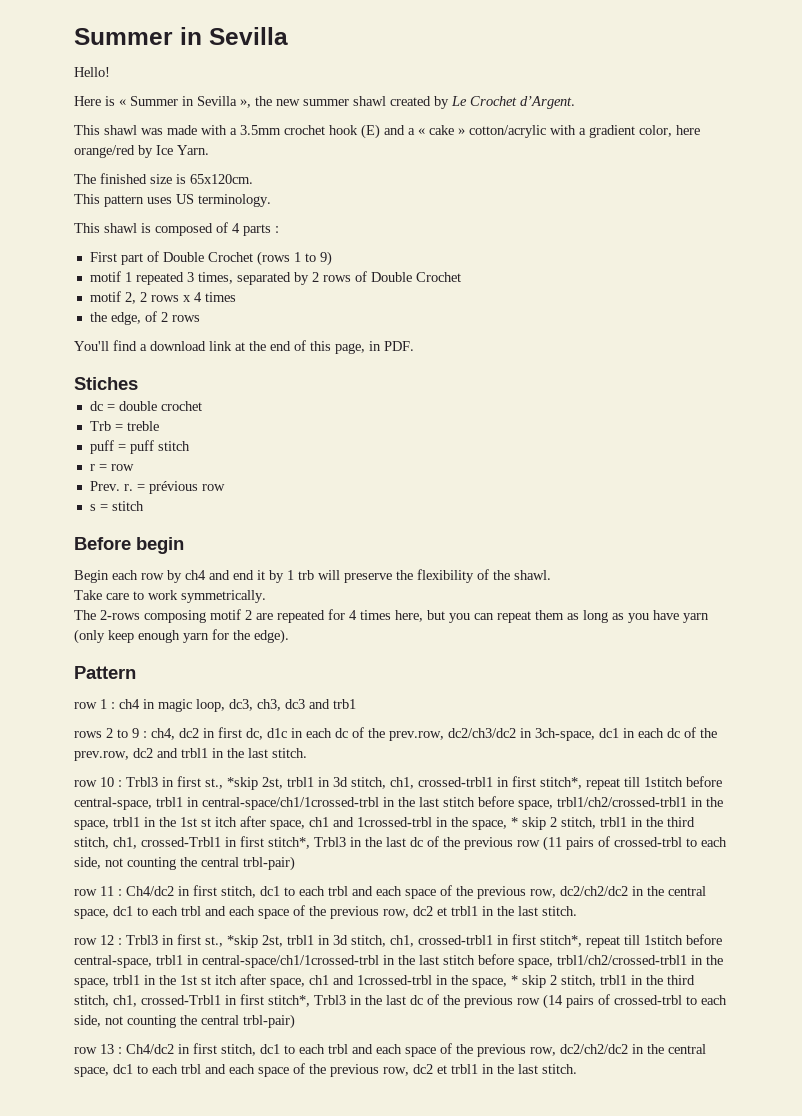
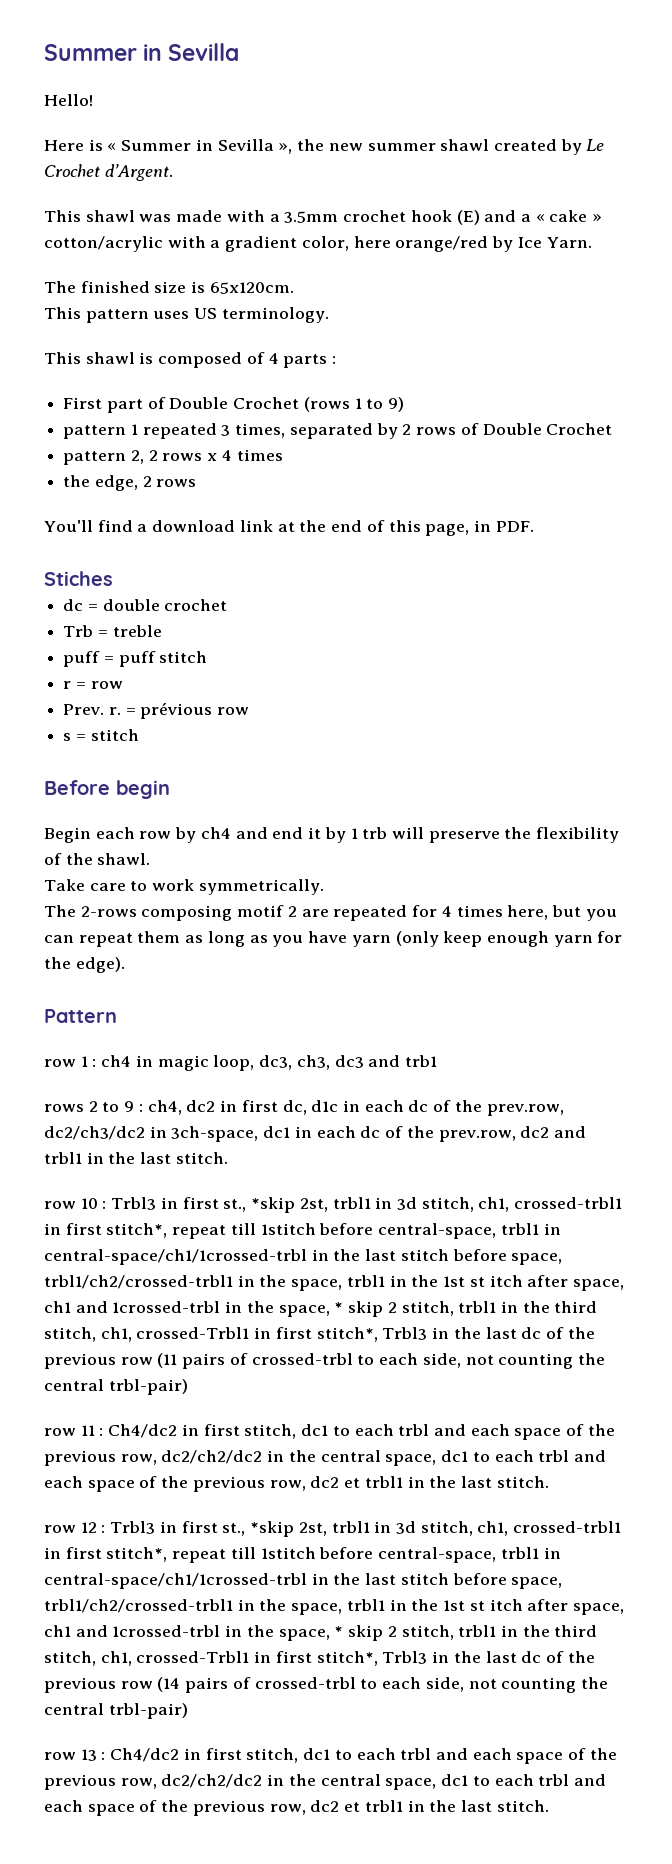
[89,271,121,282] motif -> [63,425,127,439] pattern
[89,291,121,302] motif -> [63,451,127,465] pattern
[144,311,157,322] of -> (138, 483) none

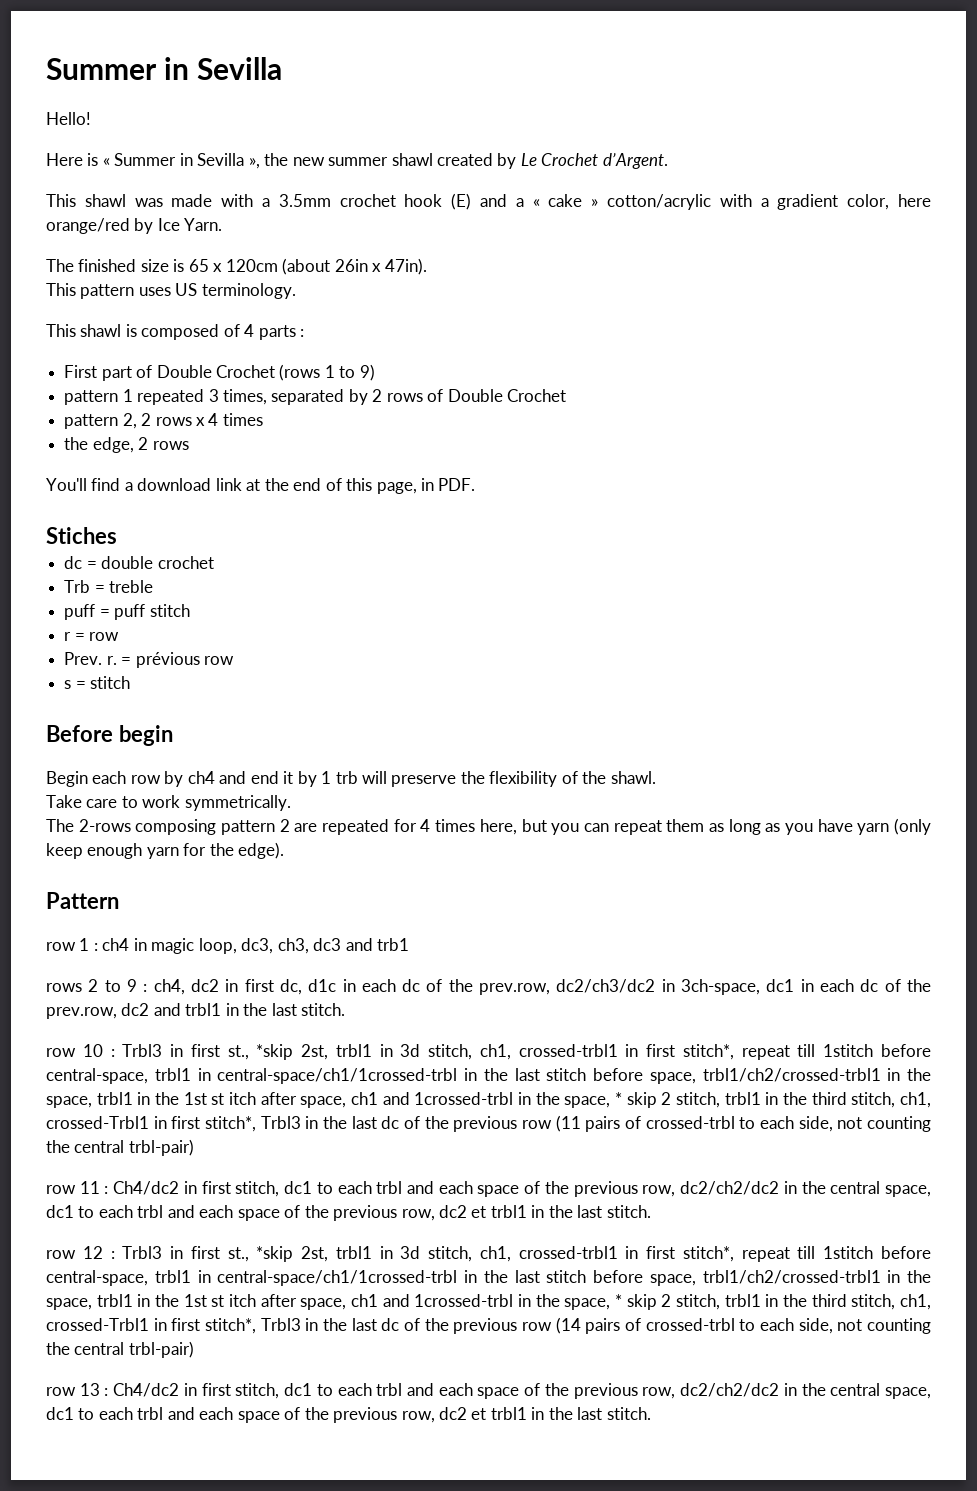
[209,282,294,294] 65x120cm. -> [188,258,427,275] 65 x 120cm (about 26in x 47in).
[237,905,285,917] motif -> [221,820,276,835] pattern

